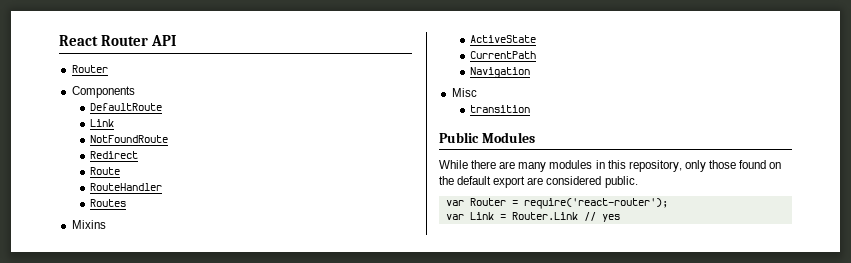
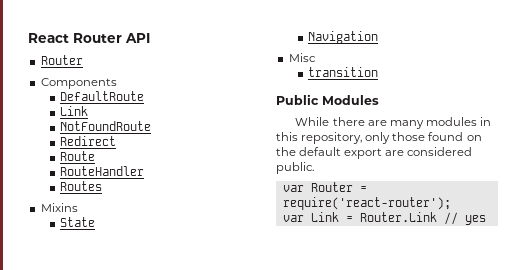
[469,35,536,43] [469,51,536,59] ActiveState // CurrentPath -> [60,217,96,227] State

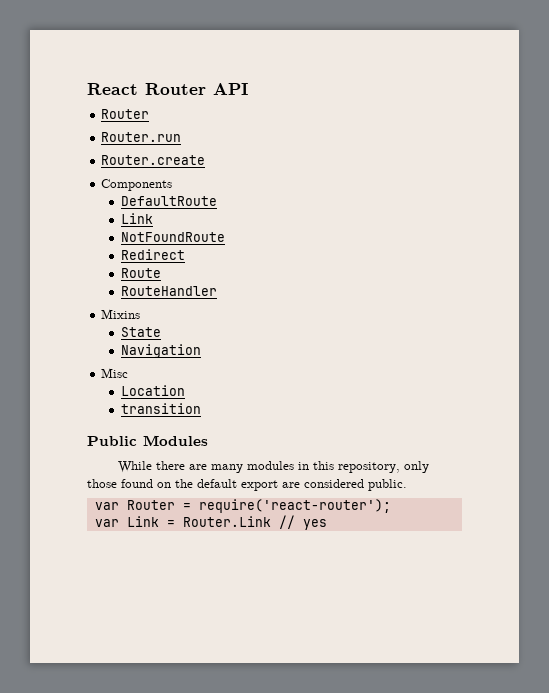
(83, 60) none -> [101,132,182,142] [101,155,206,165] // Router.run // Router.create
[60,181,103,191] // Routes -> (217, 291) none
(316, 57) none -> [120,385,185,396] // Location

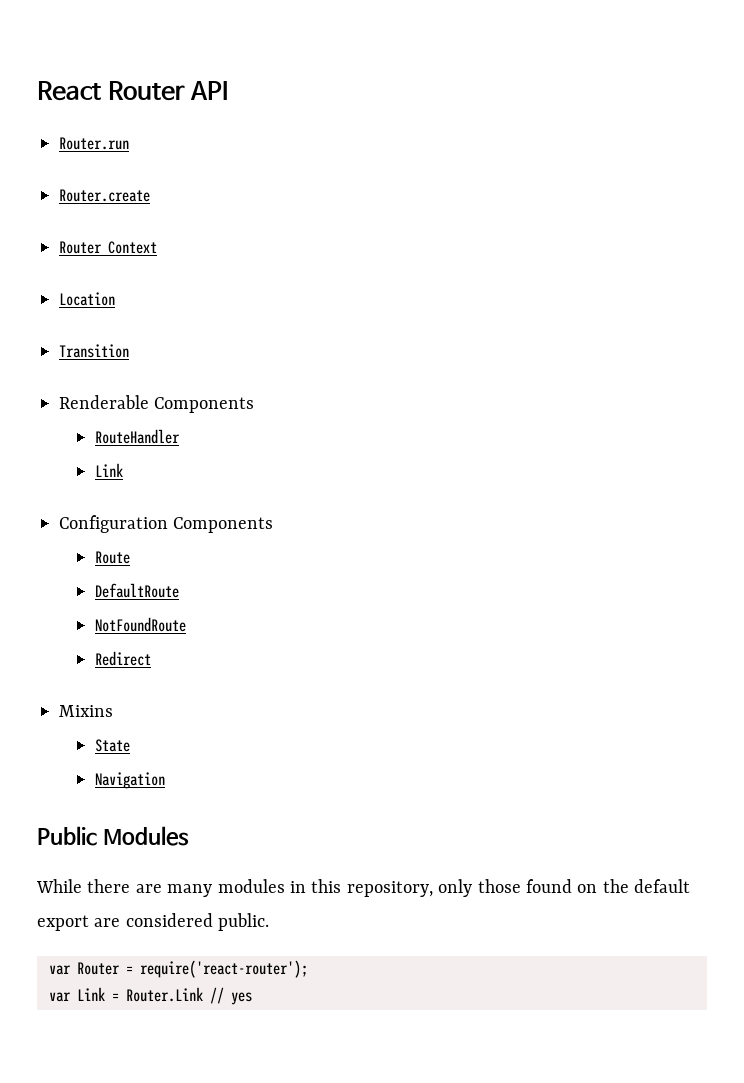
[101,109,150,119] // Router -> (229, 90) none
[101,179,173,191] [120,196,217,206] [120,213,153,224] Components // DefaultRoute // Link -> [59,241,157,254] [59,292,115,306] [59,344,129,358] [59,395,255,413] [95,429,181,444] [95,463,124,477] [59,515,274,533] [95,551,131,564] [95,583,180,598] Router Context // Location // Transition // Renderable Components // RouteHandler // Link // Configuration Components // Route // DefaultRoute
[120,268,161,278] [120,286,217,296] // Route // RouteHandler -> (152, 658) none
[101,368,129,378] [120,385,185,396] [120,403,201,414] // Misc // Location // transition -> (166, 780) none

